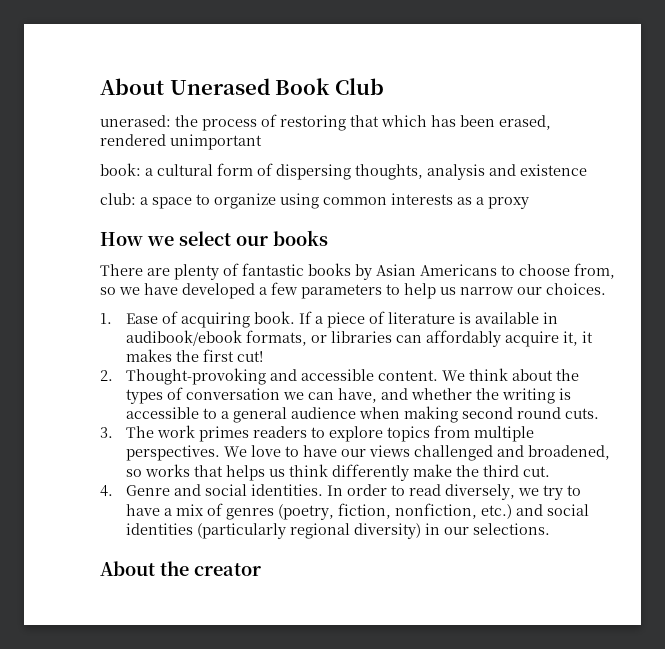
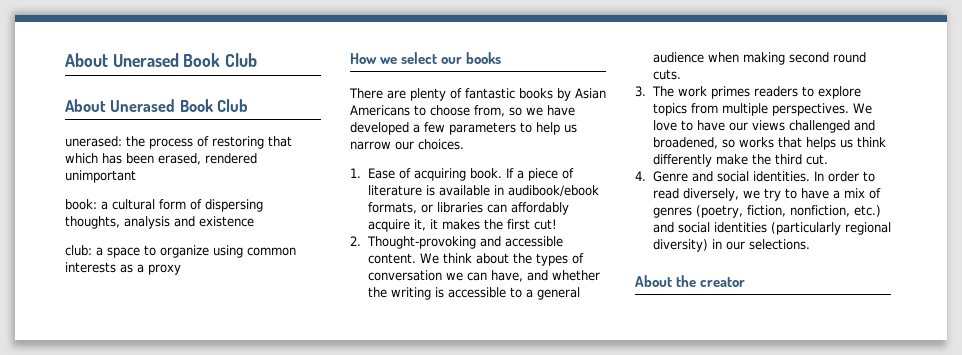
[100,78,384,95] About Unerased Book Club -> [65,53,258,67] [65,99,249,112] About Unerased Book Club // About Unerased Book Club

